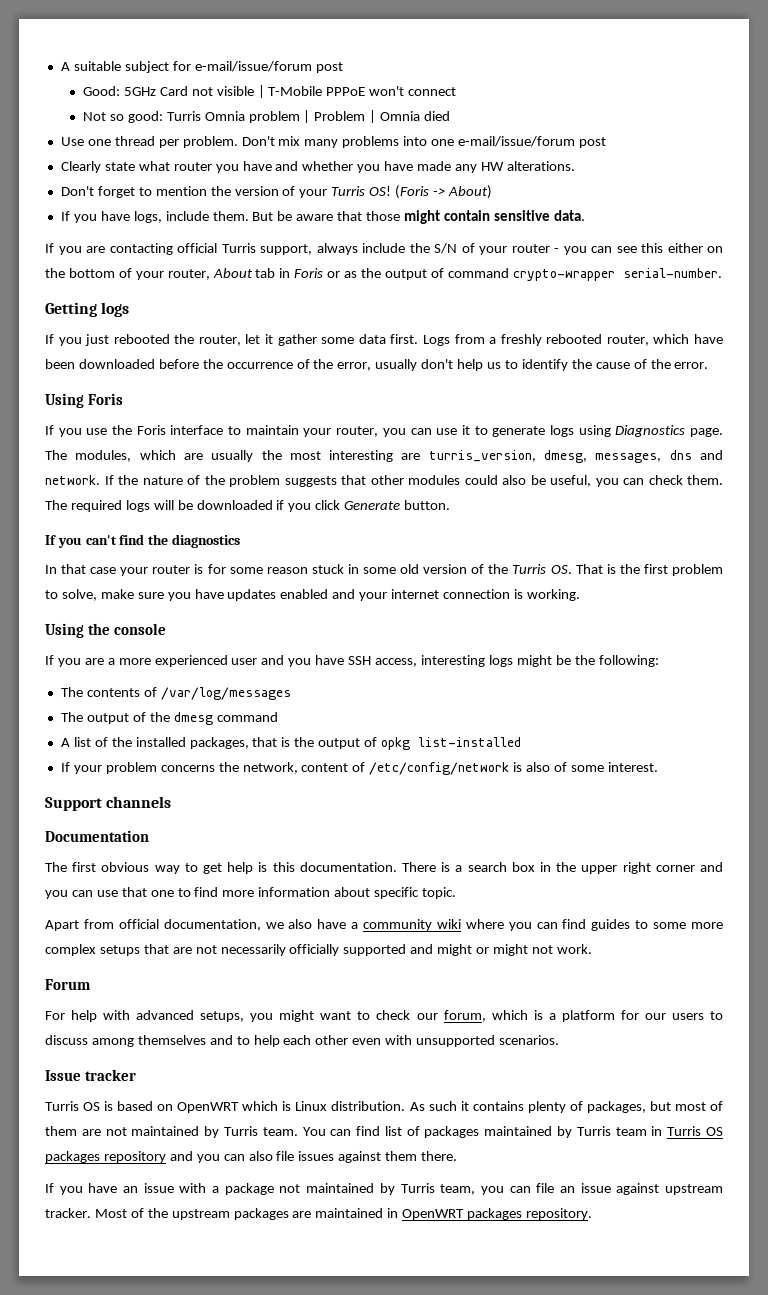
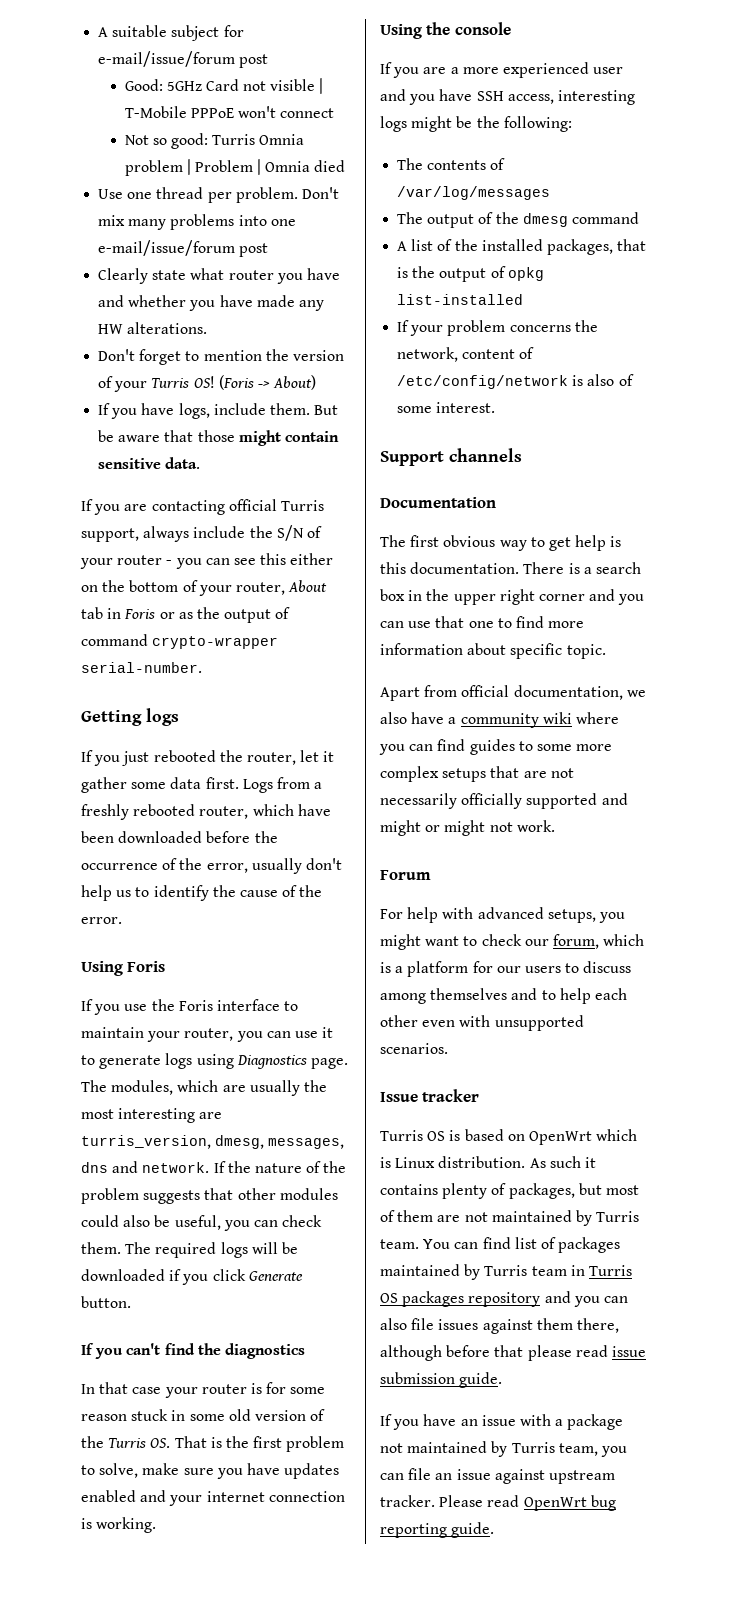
[177,1102,240,1113] OpenWRT -> [528,1131,592,1145] OpenWrt
[421,1151,458,1161] there. -> [576,1318,619,1333] [380,1345,646,1361] [380,1372,503,1388] there, although before that please read issue submission guide.
[94,1208,593,1220] Most of the upstream packages are maintained in OpenWRT packages repository. -> [439,1495,616,1511] [380,1522,495,1538] Please read OpenWrt bug reporting guide.

